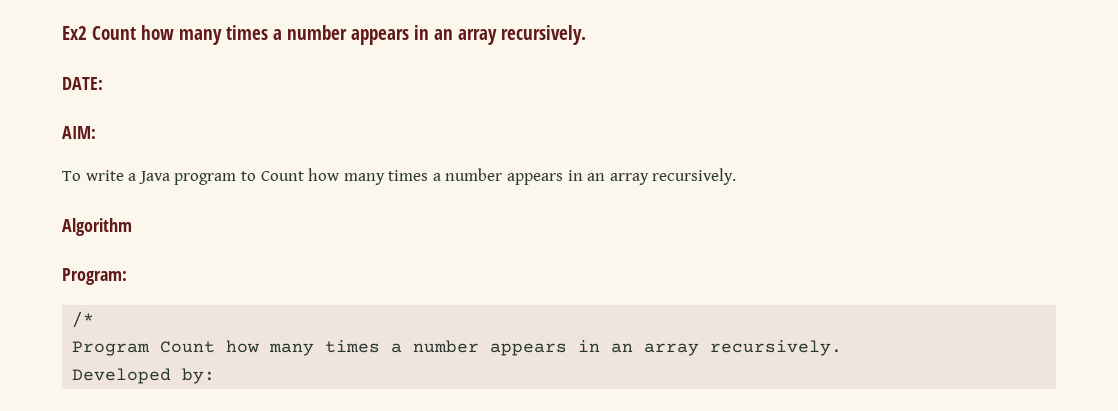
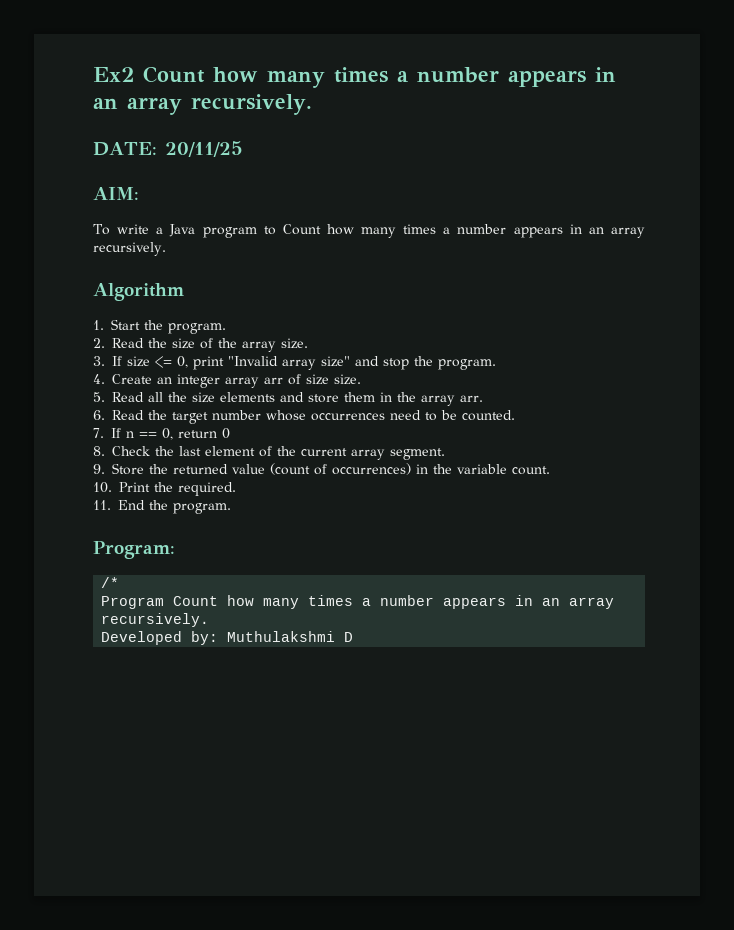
(103, 83) none -> [164,141,243,157] 20/11/25
(132, 227) none -> [93,319,226,334] [93,338,308,352] [93,356,496,370] [93,374,361,388] [93,392,483,406] [93,410,515,424] [93,428,230,440] [93,446,445,460] [93,463,550,475] [93,482,236,496] [93,500,231,514] // 1. Start the program. // 2. Read the size of the array size. // 3. If size <= 0, print "Invalid array size" and stop the program. // 4. Create an integer array arr of size size. // 5. Read all the size elements and store them in the array arr. // 6. Read the target number whose occurrences need to be counted. // 7. If n == 0, return 0 // 8. Check the last element of the current array segment. // 9. Store the returned value (count of occurrences) in the variable count. // 10. Print the required. // 11. End the program.
(216, 376) none -> [227,631,354,642] Muthulakshmi D

